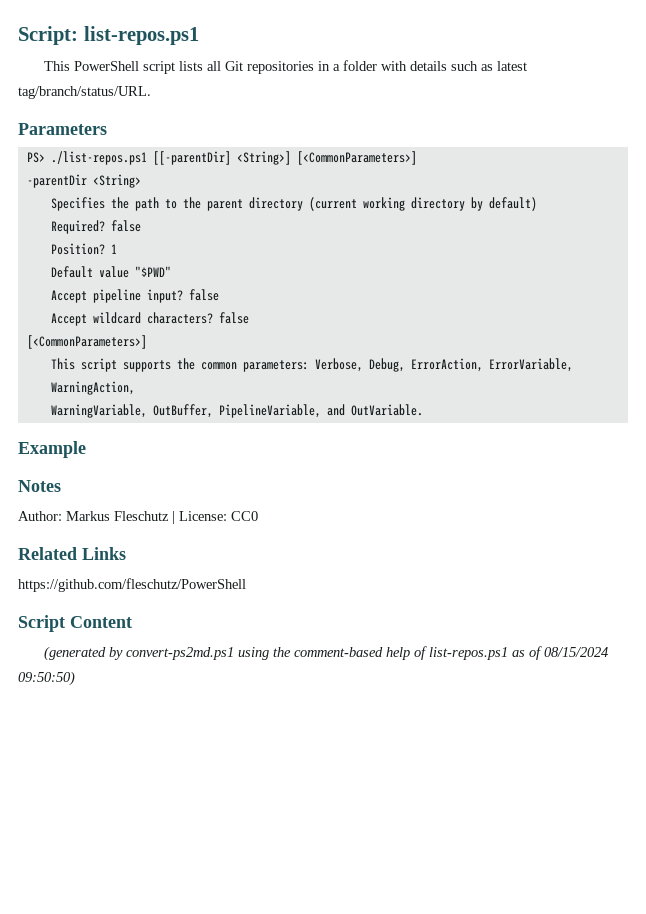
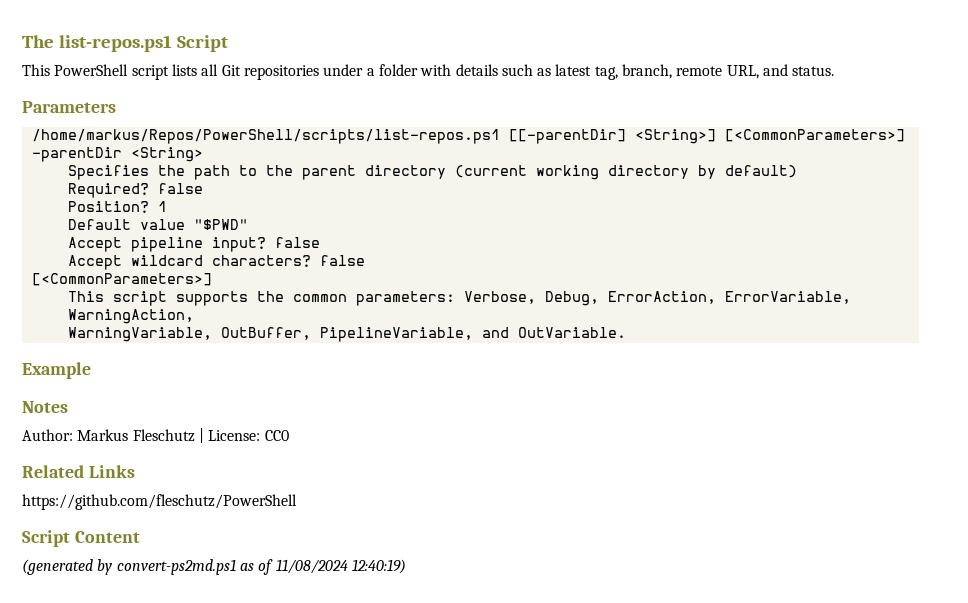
[18,26,199,45] Script: list-repos.ps1 -> [22,35,228,52] The list-repos.ps1 Script
[317,61,330,71] in -> [323,64,364,76] under
[18,86,151,99] tag/branch/status/URL. -> [594,64,835,80] tag, branch, remote URL, and status.
[26,151,147,165] PS> ./list-repos.ps1 -> [31,129,500,144] /home/markus/Repos/PowerShell/scripts/list-repos.ps1
[237,646,608,660] [18,671,75,686] using the comment-based help of list-repos.ps1 as of 08/15/2024 09:50:50) -> [239,559,406,575] as of 11/08/2024 12:40:19)

